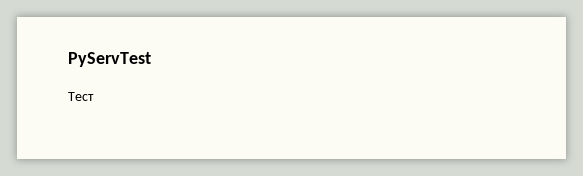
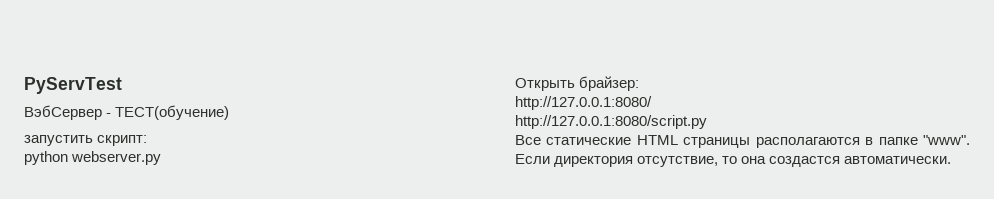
[68,92,94,101] Тест -> [24,105,230,120] [24,135,148,146] [24,151,162,165] [515,76,640,91] [515,96,652,110] [515,115,707,129] [515,135,971,148] [515,154,952,167] ВэбСервер - ТЕСТ(обучение) // запустить скрипт: // python webserver.py // Открыть брайзер: // http://127.0.0.1:8080/ // http://127.0.0.1:8080/script.py // Все статические HTML страницы располагаются в папке "www". Если директория отсутствие, то она создастся автоматически.

